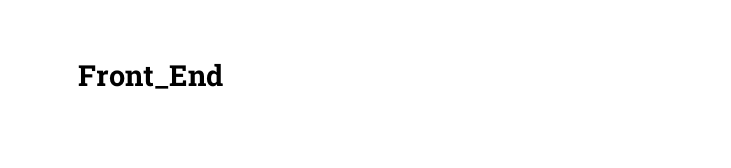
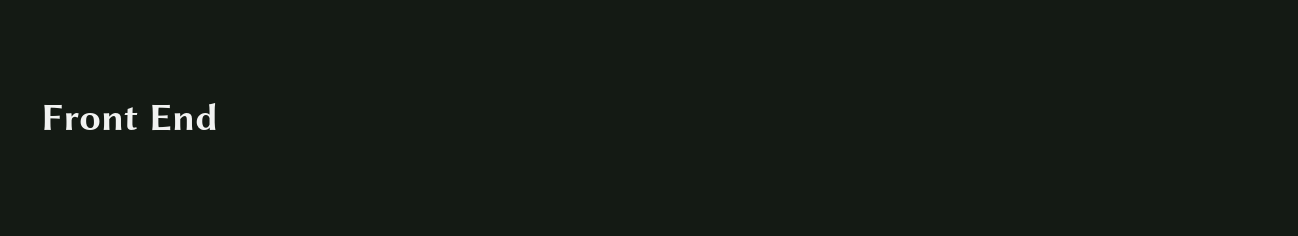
[78,63,223,89] Front_End -> [41,103,218,131] Front End

